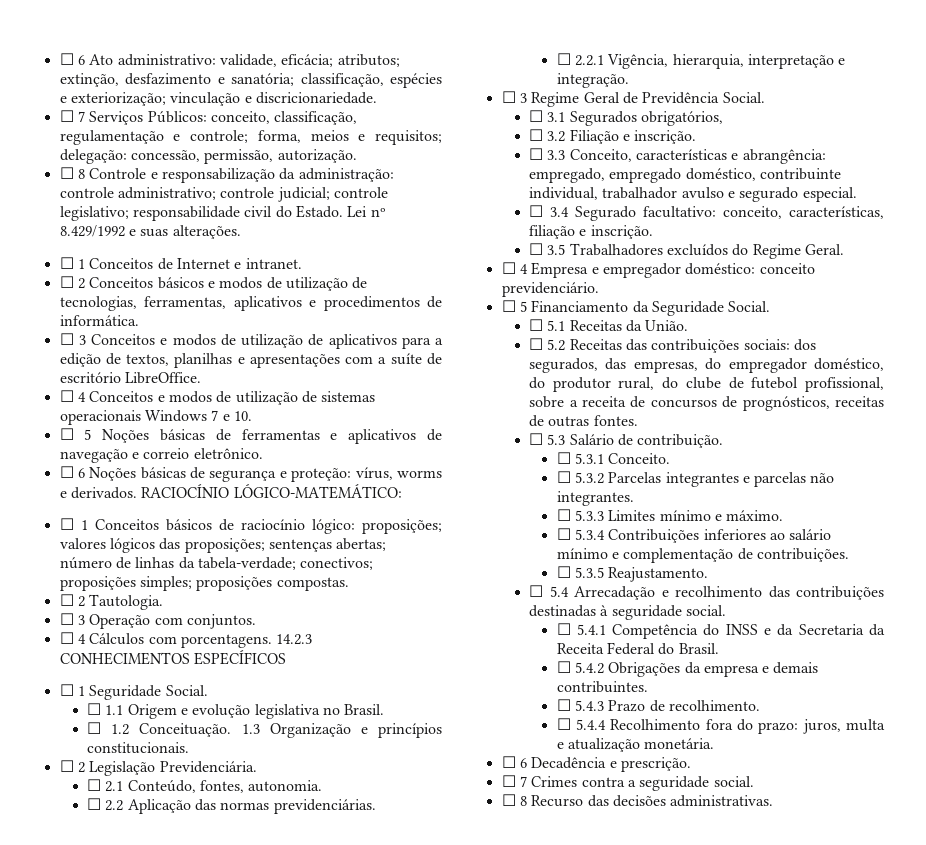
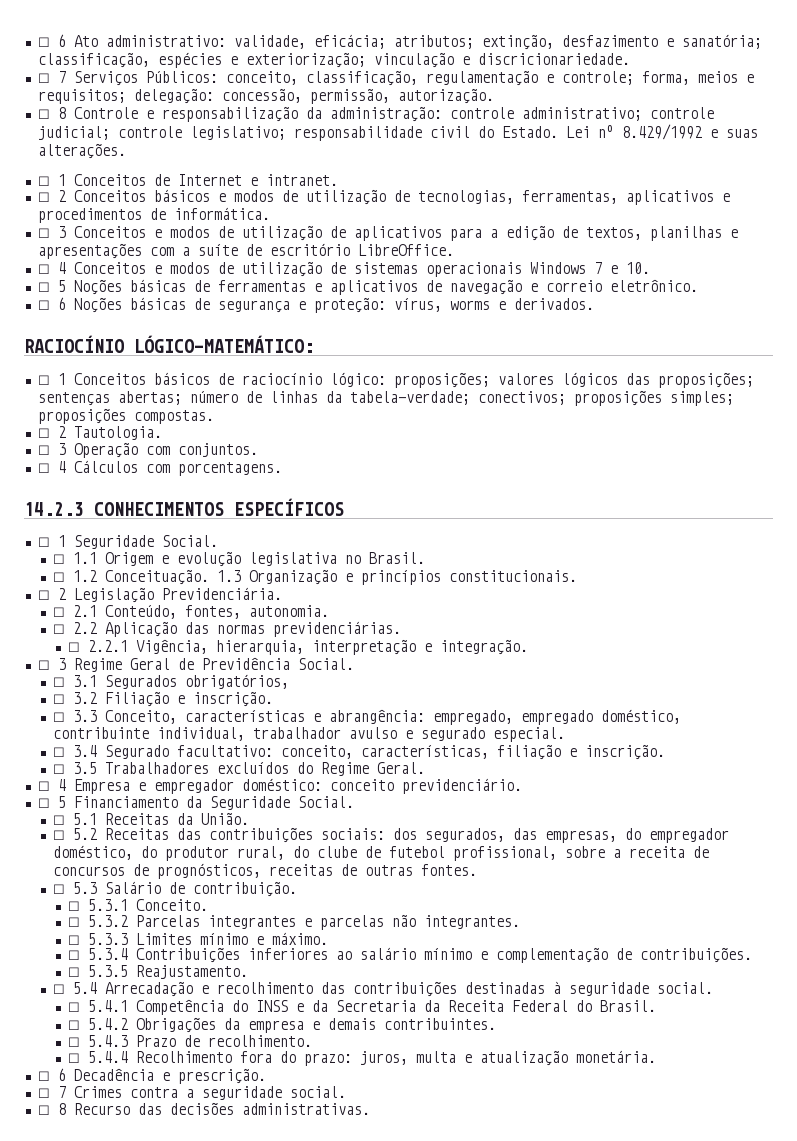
(137, 493) none -> (594, 304) //
(272, 641) none -> (282, 469) //

